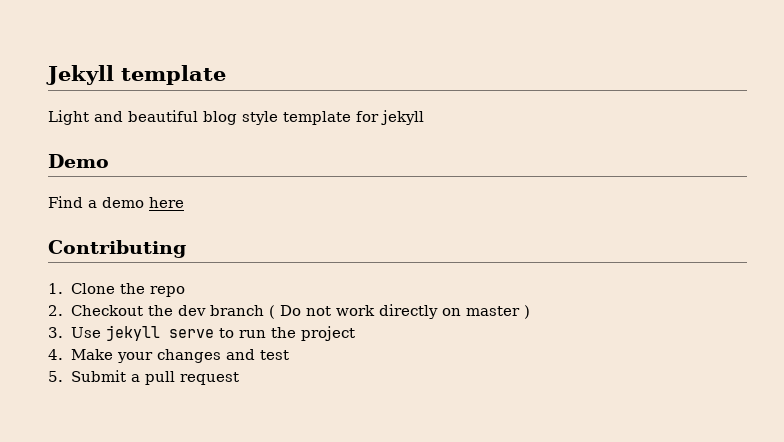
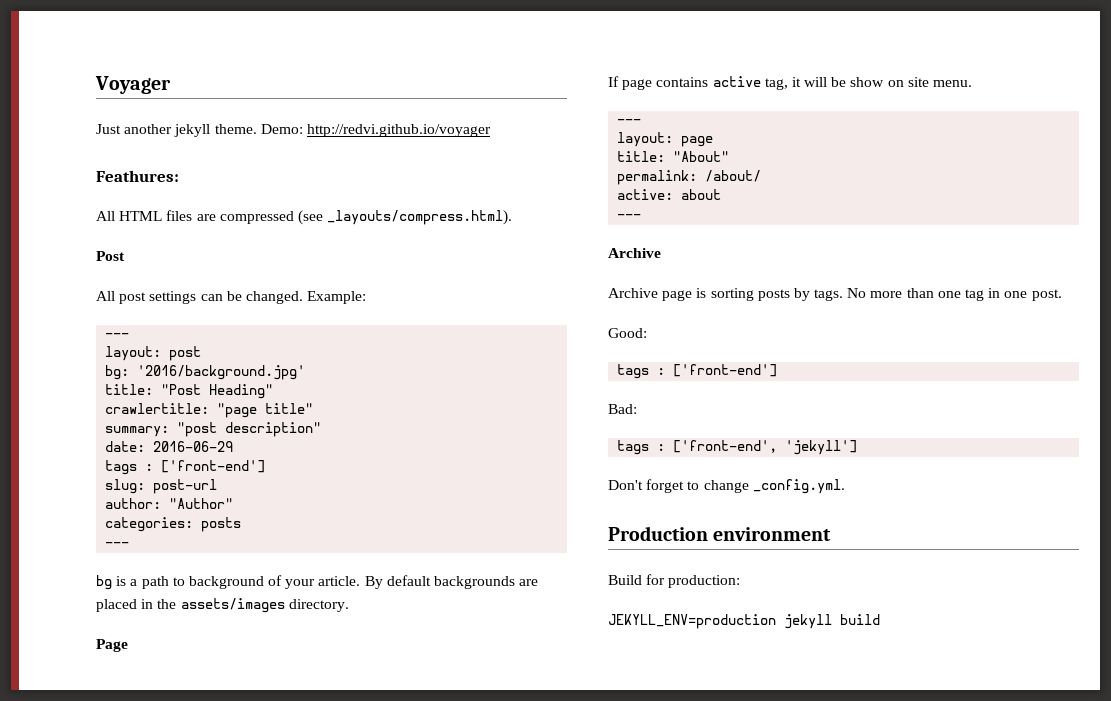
[46,65,226,85] [48,110,424,125] [48,154,109,168] [48,196,184,208] [48,240,186,258] [48,283,185,297] [48,304,530,319] [48,325,355,341] [48,349,289,363] [48,370,239,385] Jekyll template // Light and beautiful blog style template for jekyll // Demo // Find a demo here // Contributing // 1. Clone the repo // 2. Checkout the dev branch ( Do not work directly on master ) // 3. Use jekyll serve to run the project // 4. Make your changes and test // 5. Submit a pull request -> [95,76,171,94] [96,124,491,137] [96,170,179,182] [96,210,513,225] [96,251,125,261] [96,291,367,304] [105,333,130,338] [105,346,202,361] [105,365,306,380] [105,384,274,399] [105,403,314,418] [105,422,322,437] [105,441,234,452] [105,460,266,475] [105,479,218,494] [105,498,234,509] [105,517,242,532] [105,542,130,547] [96,575,539,590] [96,598,349,613] [96,639,128,652] [608,76,973,90] [617,119,642,124] [617,132,714,147] [617,151,730,162] [617,170,762,185] [617,189,722,200] [617,214,642,219] [608,248,661,258] [608,288,1062,301] [608,328,647,338] [617,364,778,379] [608,404,637,414] [617,440,858,455] [608,479,845,494] [608,526,832,541] [608,574,741,588] [608,614,880,629] Voyager // Just another jekyll theme. Demo: http://redvi.github.io/voyager // Feathures: // All HTML files are compressed (see _layouts/compress.html). // Post // All post settings can be changed. Example: // --- // layout: post // bg: '2016/background.jpg' // title: "Post Heading" // crawlertitle: "page title" // summary: "post description" // date: 2016-06-29 // tags : ['front-end'] // slug: post-url // author: "Author" // categories: posts // --- // bg is a path to background of your article. By default backgrounds are placed in the assets/images directory. // Page // If page contains active tag, it will be show on site menu. // --- // layout: page // title: "About" // permalink: /about/ // active: about // --- // Archive // Archive page is sorting posts by tags. No more than one tag in one post. // Good: // tags : ['front-end'] // Bad: // tags : ['front-end', 'jekyll'] // Don't forget to change _config.yml. // Production environment // Build for production: // JEKYLL_ENV=production jekyll build

